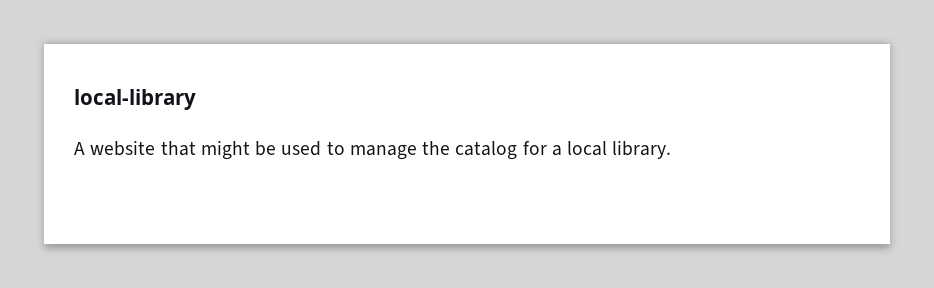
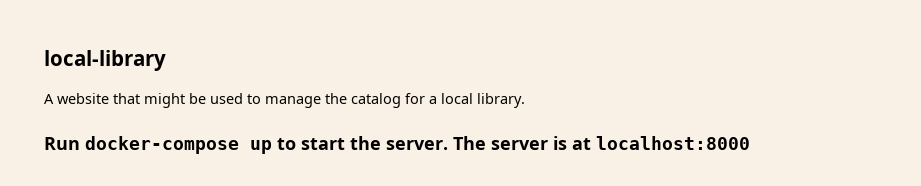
(672, 149) none -> [44,136,750,154] // Run docker-compose up to start the server. The server is at localhost:8000

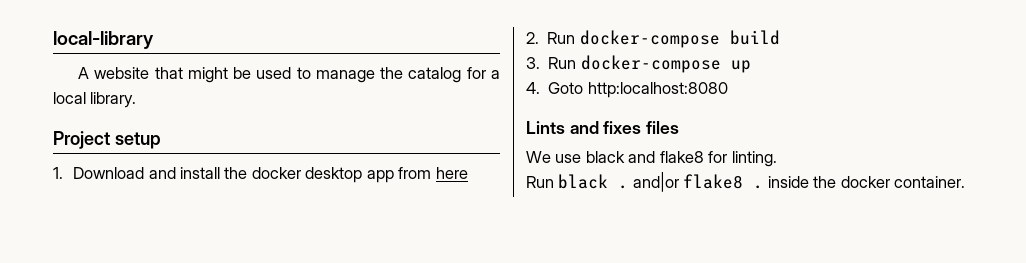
[44,136,750,154] Run docker-compose up to start the server. The server is at localhost:8000 -> [53,131,161,149] [53,167,468,183] [526,30,780,48] [526,55,751,73] [526,82,728,98] [526,121,680,134] [526,151,777,167] [526,172,966,192] Project setup // 1. Download and install the docker desktop app from here // 2. Run docker-compose build // 3. Run docker-compose up // 4. Goto http:localhost:8080 // Lints and fixes files // We use black and flake8 for linting. // Run black . and|or flake8 . inside the docker container.

